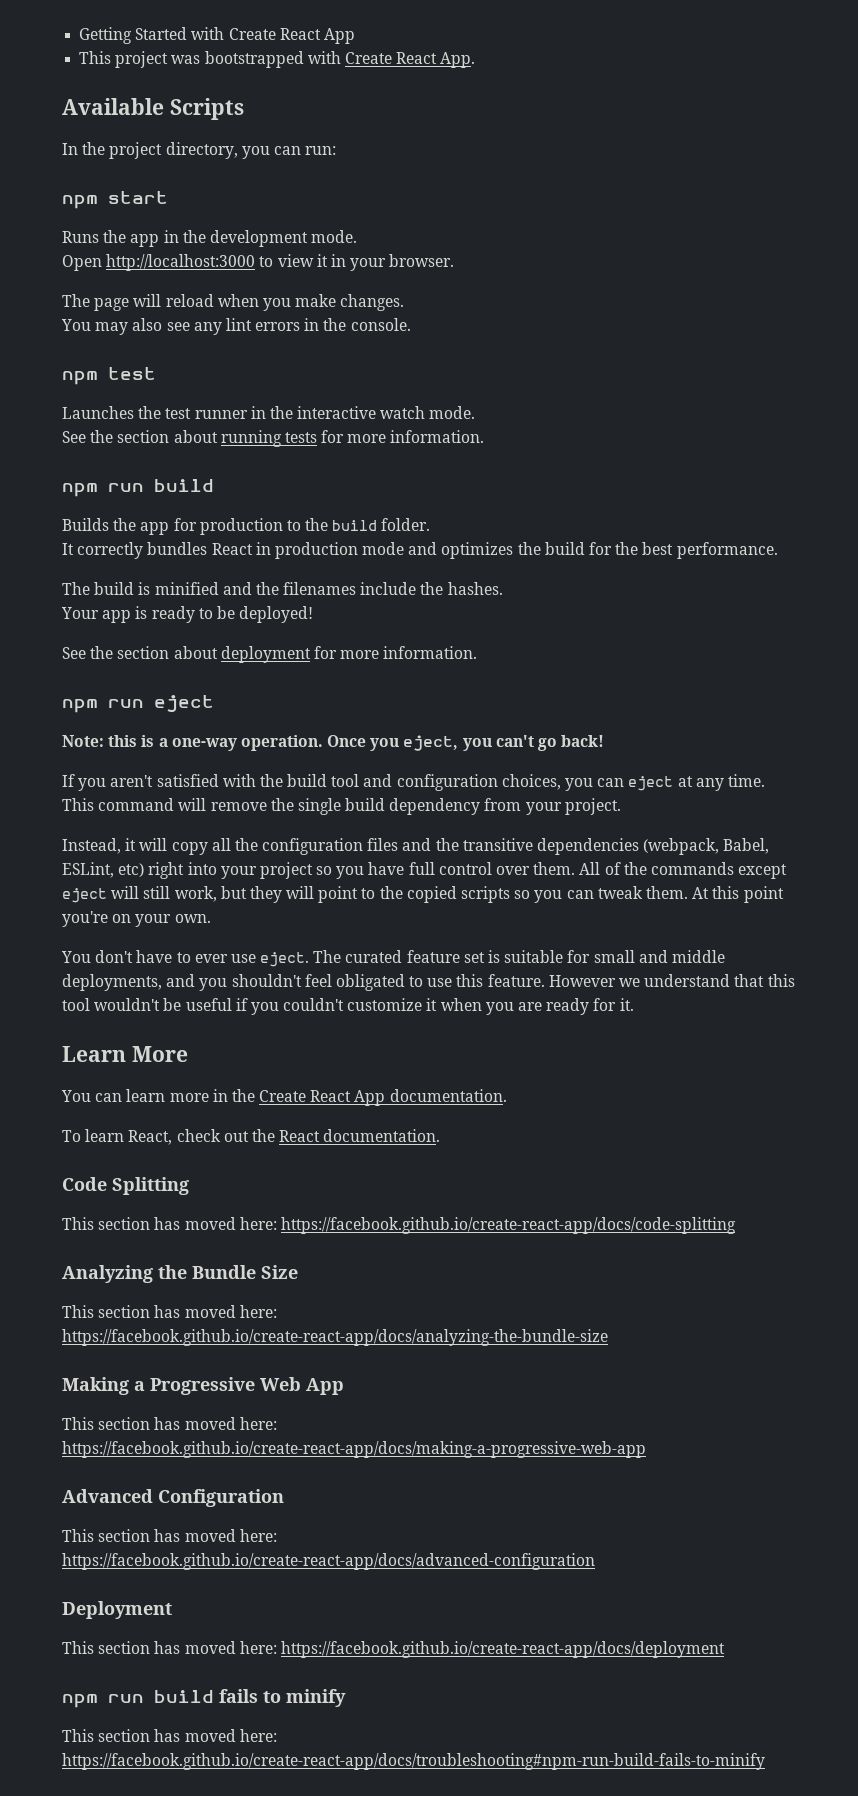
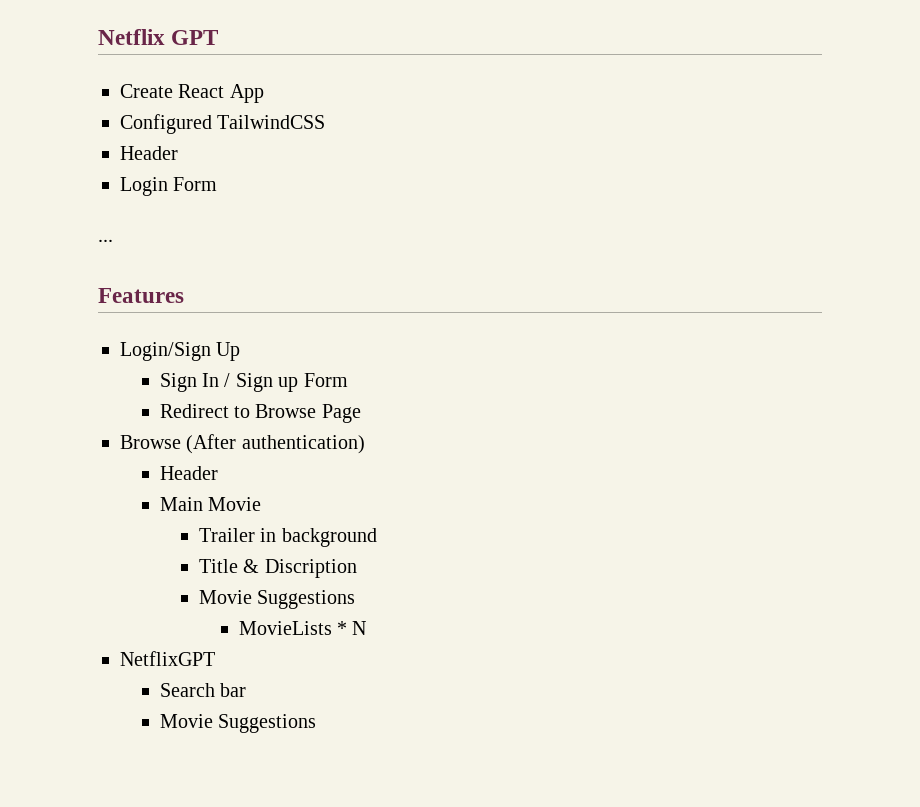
[79,27,225,44] Getting Started with -> [98,29,219,45] Netflix GPT //
[79,51,476,68] [62,98,244,120] [62,142,337,159] [62,191,168,209] [62,230,358,247] [62,254,455,271] [62,294,405,311] [61,318,411,335] [62,367,156,385] [62,406,476,419] [62,430,485,447] [62,479,214,497] [62,518,431,535] [62,542,778,559] [62,582,503,595] [61,606,314,623] [62,646,478,663] [62,695,214,713] [62,735,605,751] [62,774,765,791] [62,798,621,815] [62,838,770,855] [62,862,788,879] [62,886,784,903] [62,911,211,927] [61,950,725,967] [62,974,795,991] [62,998,634,1015] [62,1046,188,1062] [61,1089,507,1106] [62,1129,441,1145] [62,1177,189,1195] [62,1217,736,1234] [62,1265,298,1283] [62,1305,277,1318] [62,1329,608,1346] [62,1377,344,1395] [62,1417,277,1430] [62,1441,646,1458] [62,1489,284,1507] [62,1529,277,1542] [62,1553,595,1570] [62,1601,172,1619] [62,1641,725,1658] [62,1689,346,1708] [62,1729,277,1742] [62,1753,765,1770] This project was bootstrapped with Create React App. // Available Scripts // In the project directory, you can run: // npm start // Runs the app in the development mode. // Open http://localhost:3000 to view it in your browser. // The page will reload when you make changes. // You may also see any lint errors in the console. // npm test // Launches the test runner in the interactive watch mode. // See the section about running tests for more information. // npm run build // Builds the app for production to the build folder. // It correctly bundles React in production mode and optimizes the build for the best performance. // The build is minified and the filenames include the hashes. // Your app is ready to be deployed! // See the section about deployment for more information. // npm run eject // Note: this is a one-way operation. Once you eject, you can't go back! // If you aren't satisfied with the build tool and configuration choices, you can eject at any time. This command will remove the single build dependency from your project. // Instead, it will copy all the configuration files and the transitive dependencies (webpack, Babel, ESLint, etc) right into your project so you have full control over them. All of the commands except eject will still work, but they will point to the copied scripts so you can tweak them. At this point you're on your own. // You don't have to ever use eject. The curated feature set is suitable for small and middle deployments, and you shouldn't feel obligated to use this feature. However we understand that this tool wouldn't be useful if you couldn't customize it when you are ready for it. // Learn More // You can learn more in the Create React App documentation. // To learn React, check out the React documentation. // Code Splitting // This section has moved here: https://facebook.github.io/create-react-app/docs/code-splitting // Analyzing the Bundle Size // This section has moved here: https://facebook.github.io/create-react-app/docs/analyzing-the-bundle-size // Making a Progressive Web App // This section has moved here: https://facebook.github.io/create-react-app/docs/making-a-progressive-web-app // Advanced Configuration // This section has moved here: https://facebook.github.io/create-react-app/docs/advanced-configuration // Deployment // This section has moved here: https://facebook.github.io/create-react-app/docs/deployment // npm run build fails to minify // This section has moved here: https://facebook.github.io/create-react-app/docs/troubleshooting#npm-run-build-fails-to-minify -> [120,114,326,134] [120,146,178,160] [120,177,218,196] [98,239,113,242] [98,288,184,303] [120,342,241,361] [159,373,348,392] [159,404,361,423] [120,434,365,454] [159,466,218,480] [159,497,261,511] [199,528,377,547] [199,559,357,578] [199,590,356,609] [238,621,367,635] [120,651,215,666] [159,683,246,697] [159,714,316,733] Configured TailwindCSS // Header // Login Form // ... // Features // Login/Sign Up // Sign In / Sign up Form // Redirect to Browse Page // Browse (After authentication) // Header // Main Movie // Trailer in background // Title & Discription // Movie Suggestions // MovieLists * N // NetflixGPT // Search bar // Movie Suggestions

